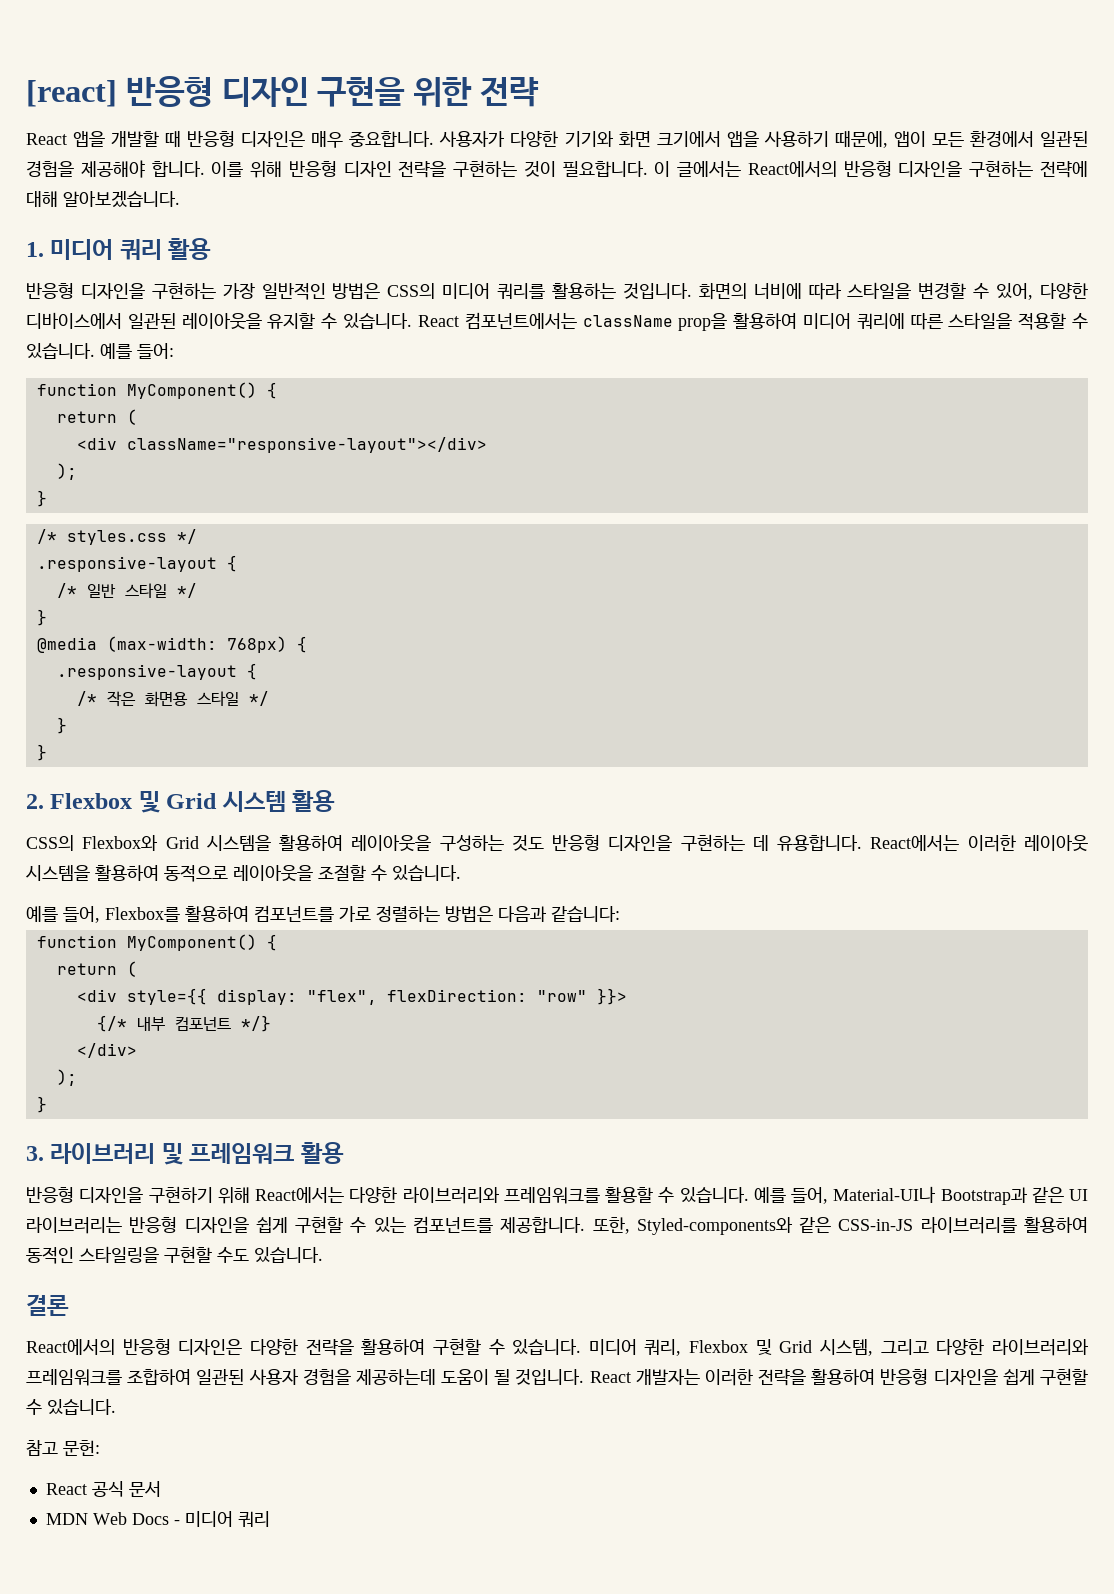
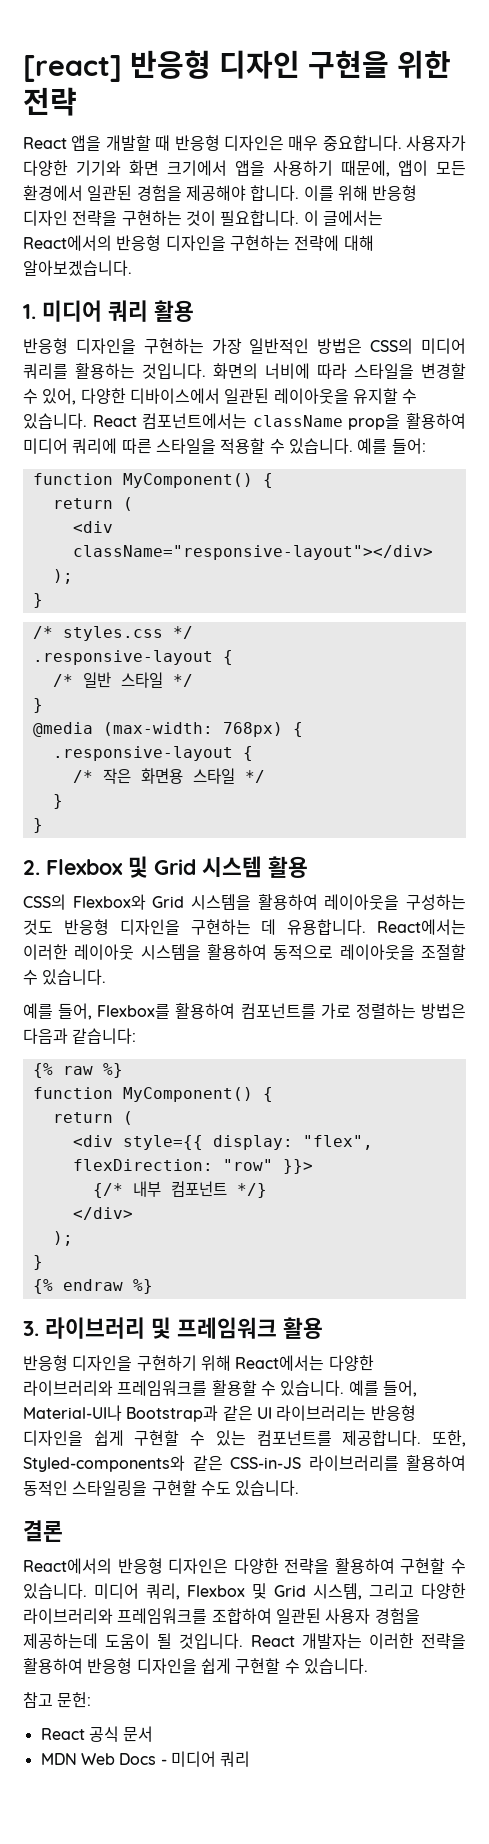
(620, 914) none -> [32,1063,123,1078] // {% raw %}
(47, 1104) none -> [32,1279,153,1294] // {% endraw %}

